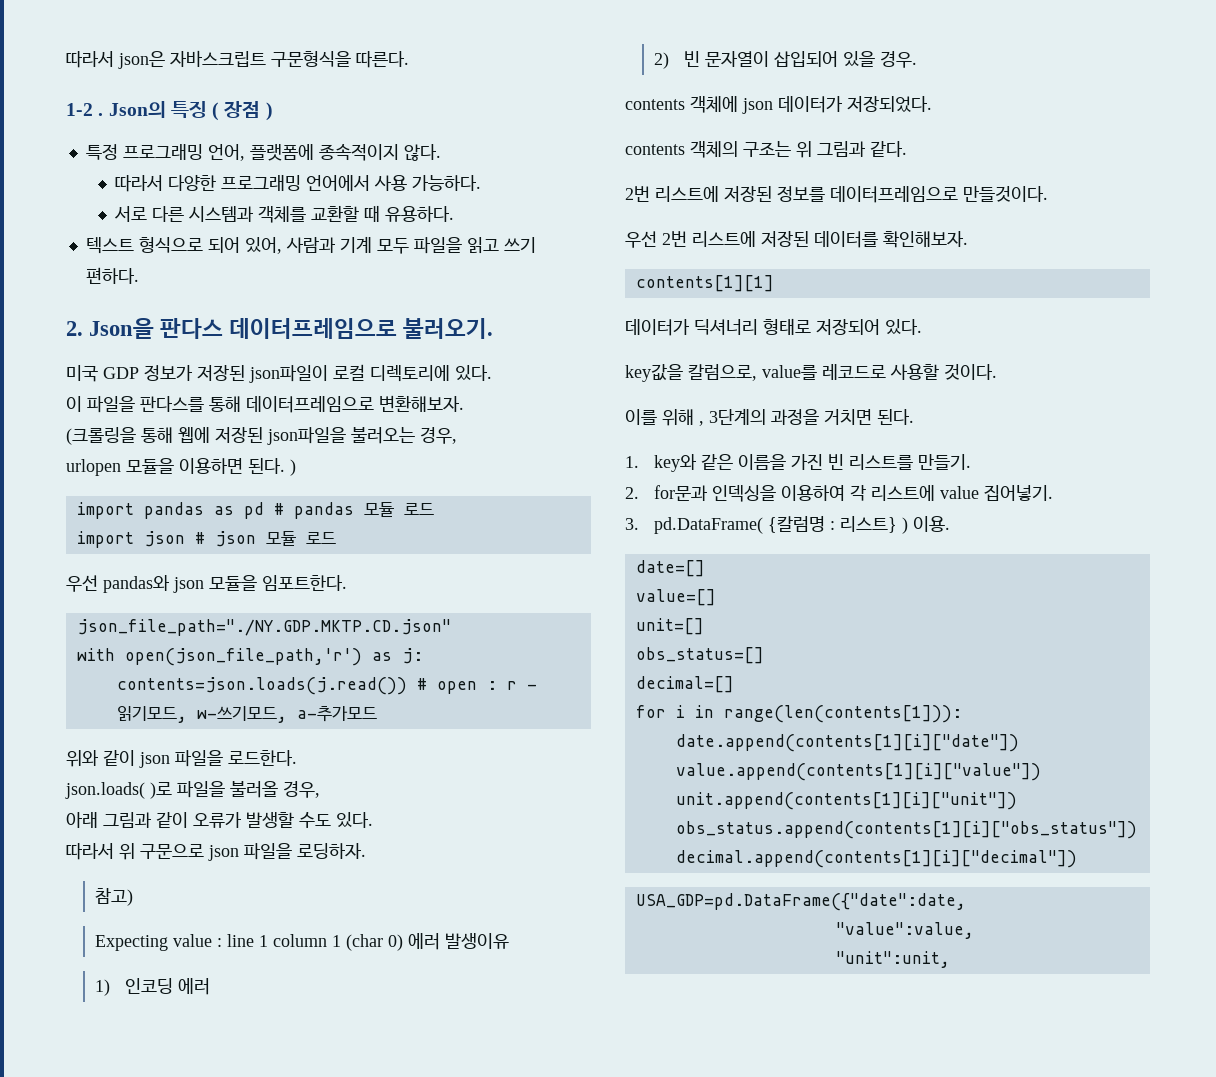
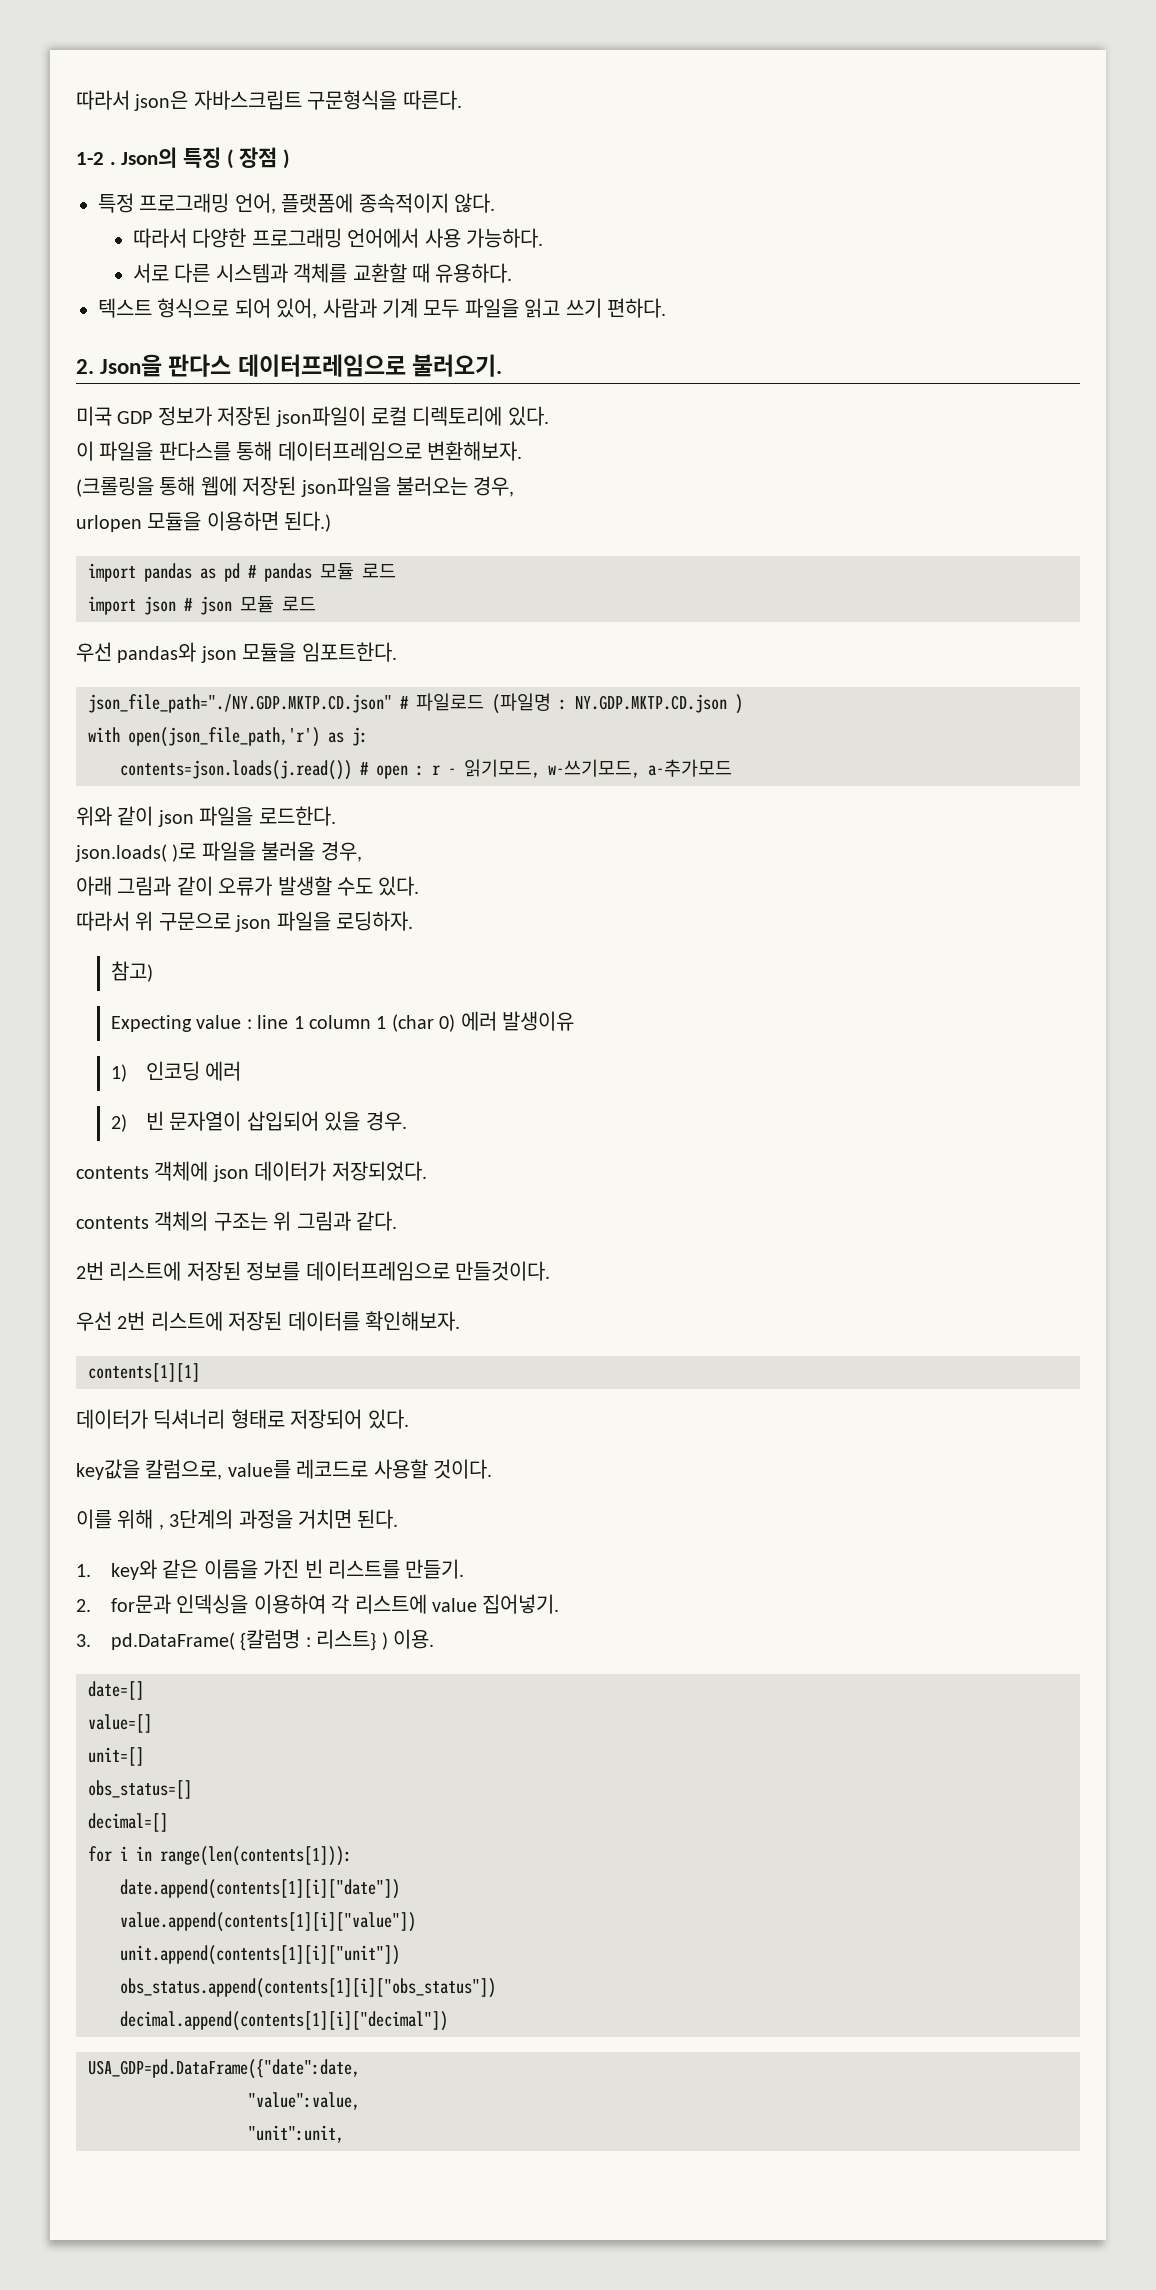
[248,458,296,476] 된다. ) -> [284,511,332,532] 된다.)
(451, 627) none -> [400,693,743,714] # 파일로드 (파일명 : NY.GDP.MKTP.CD.json )

